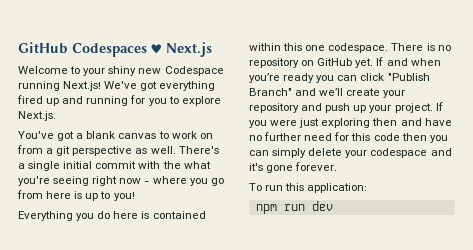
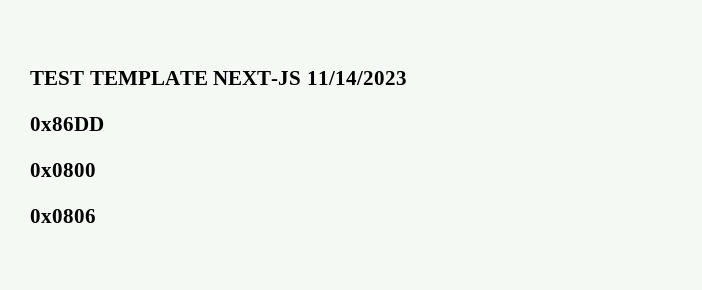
[18,42,212,57] [18,66,224,76] [18,81,216,91] [17,95,221,106] [18,111,56,121] [18,131,213,141] [17,145,219,156] [18,161,211,171] [18,176,224,186] [17,190,135,201] [18,211,206,221] [249,43,451,53] [249,57,441,68] [249,73,430,83] [249,88,406,98] [249,102,443,113] [249,118,452,128] [249,132,448,143] [249,148,452,158] [249,162,338,173] [249,183,368,193] [255,201,333,214] GitHub Codespaces ♥ Next.js // Welcome to your shiny new Codespace running Next.js! We've got everything fired up and running for you to explore Next.js. // You've got a blank canvas to work on from a git perspective as well. There's a single initial commit with the what you're seeing right now - where you go from here is up to you! // Everything you do here is contained within this one codespace. There is no repository on GitHub yet. If and when you’re ready you can click "Publish Branch" and we’ll create your repository and push up your project. If you were just exploring then and have no further need for this code then you can simply delete your codespace and it's gone forever. // To run this application: // npm run dev -> [30,71,408,85] [30,117,104,131] [30,163,96,177] [30,209,96,223] TEST TEMPLATE NEXT-JS 11/14/2023 // 0x86DD // 0x0800 // 0x0806

